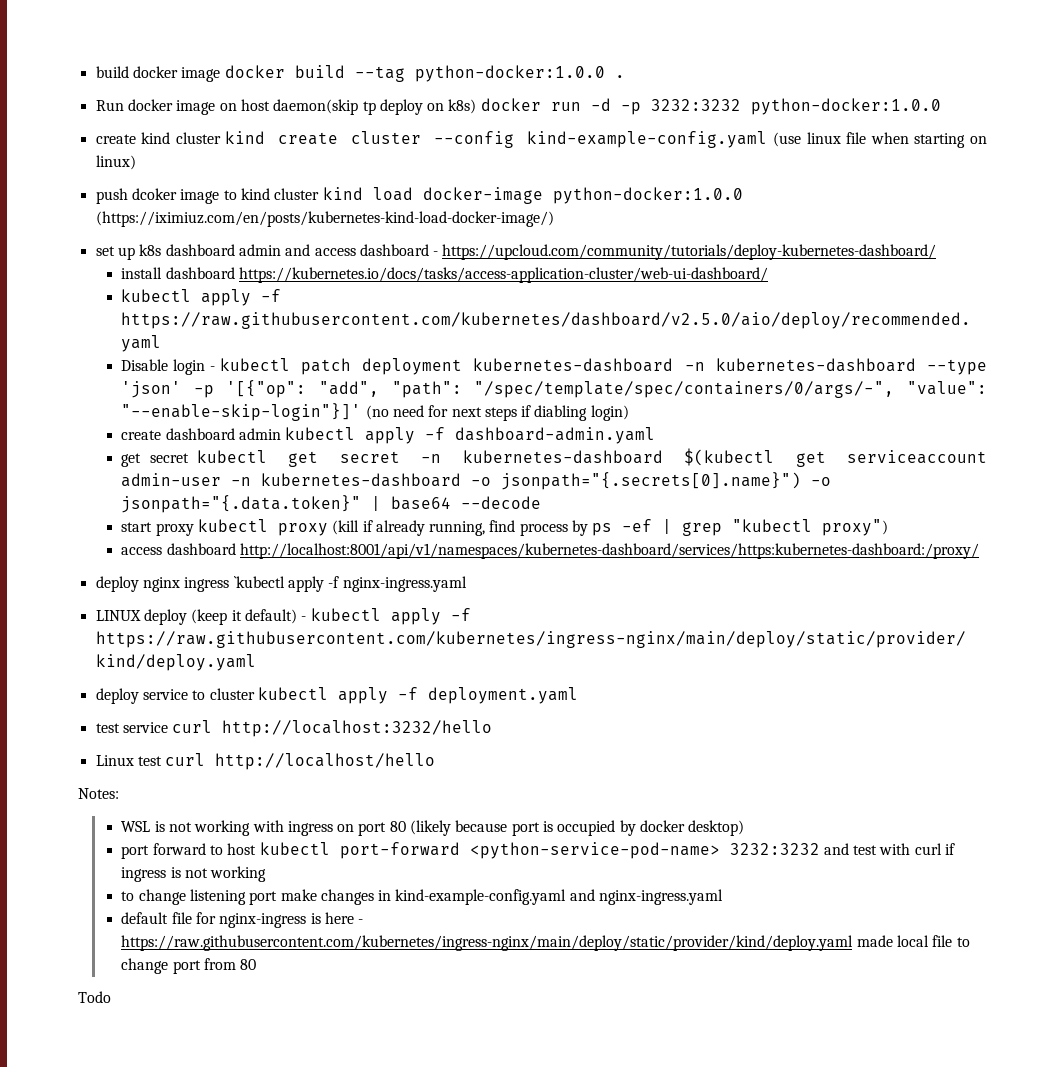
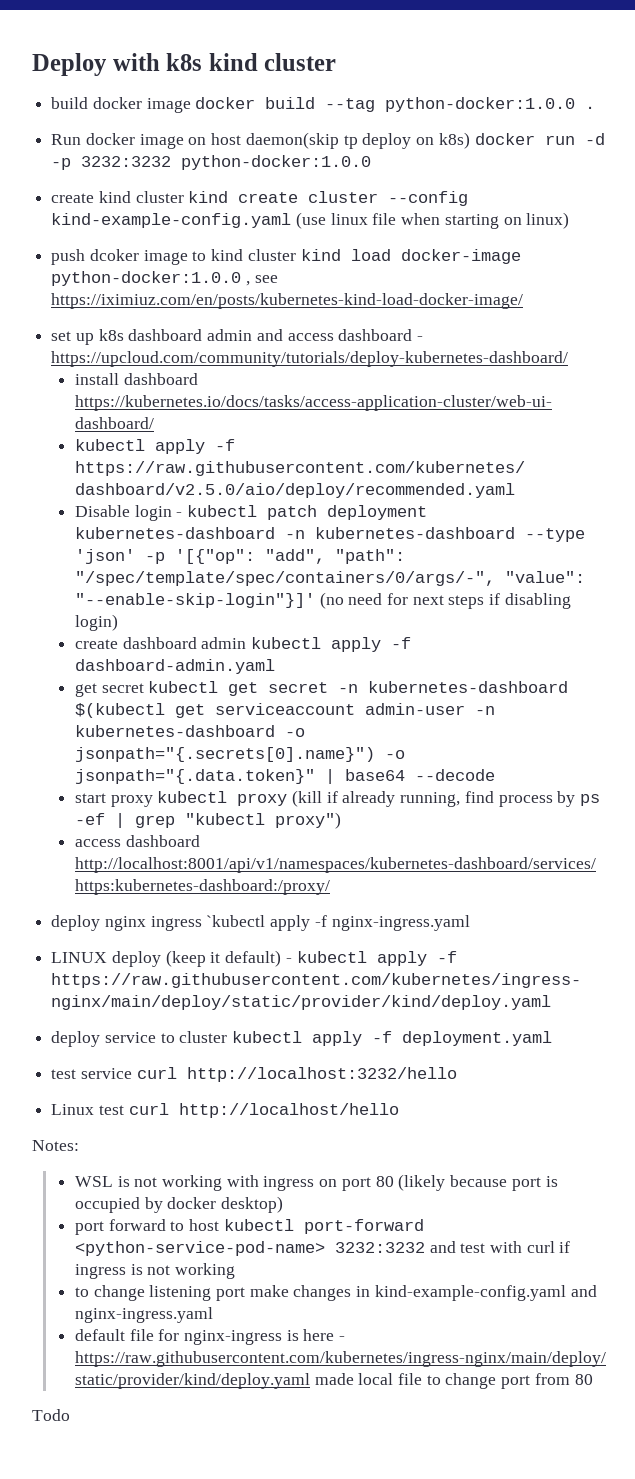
(95, 72) none -> [32,53,337,76] Deploy with k8s kind cluster //
[95,211,554,227] (https://iximiuz.com/en/posts/kubernetes-kind-load-docker-image/) -> [245,275,278,286] [51,293,524,309] , see https://iximiuz.com/en/posts/kubernetes-kind-load-docker-image/
[534,405,588,421] diabling -> [504,593,571,609] disabling

